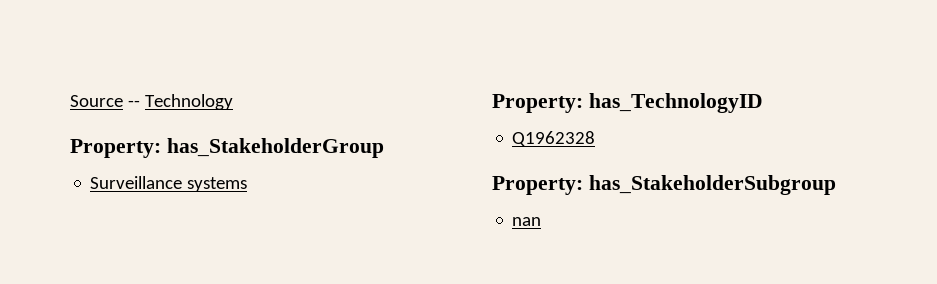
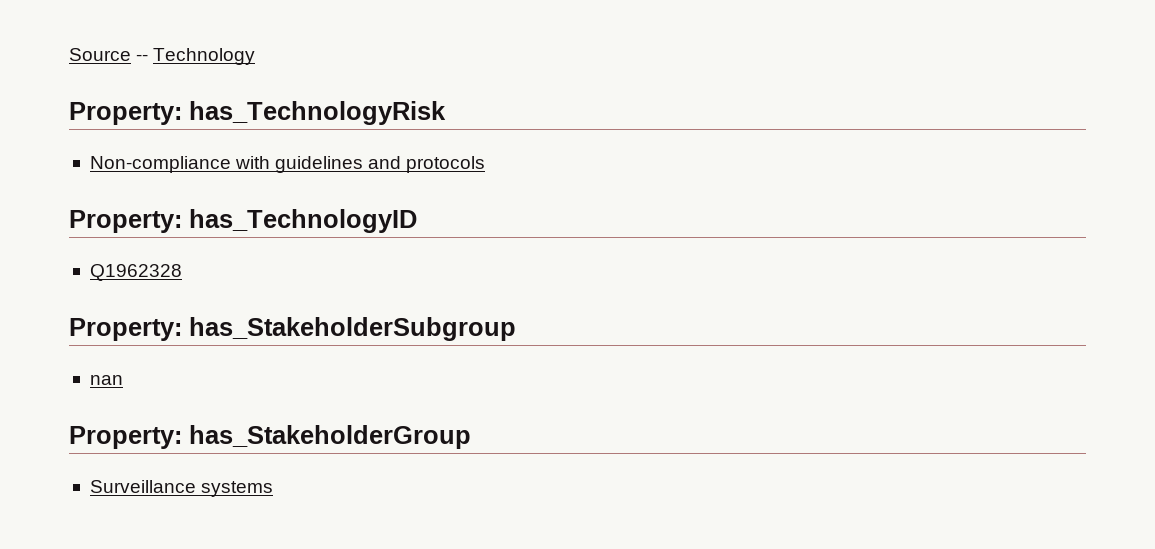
[166,138,384,158] [90,176,248,192] has_StakeholderGroup // Surveillance systems -> [189,101,446,125] [89,156,486,173] has_TechnologyRisk // Non-compliance with guidelines and protocols
(542, 221) none -> [69,425,471,449] [89,480,274,497] // Property: has_StakeholderGroup // Surveillance systems

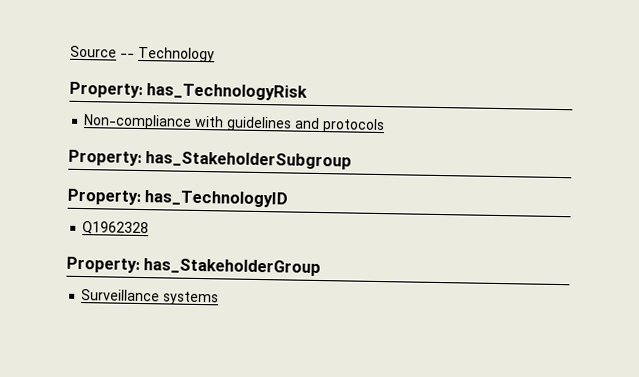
(486, 164) none -> [68,149,353,170] // Property: has_StakeholderSubgroup
[69,317,516,341] [89,375,123,385] // Property: has_StakeholderSubgroup // nan -> (150, 228) none

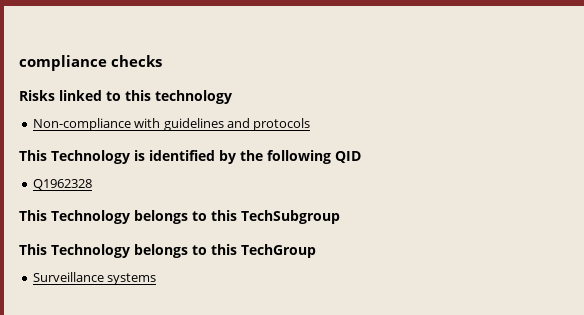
[70,45,215,63] [69,81,309,101] Source -- Technology // Property: has_TechnologyRisk -> [19,55,162,71] [19,90,232,104] compliance checks // Risks linked to this technology
[68,149,353,170] [67,188,289,208] [82,221,150,236] [66,256,322,277] Property: has_StakeholderSubgroup // Property: has_TechnologyID // Q1962328 // Property: has_StakeholderGroup -> [19,150,361,164] [32,179,92,190] [19,210,340,224] [19,244,316,258] This Technology is identified by the following QID // Q1962328 // This Technology belongs to this TechSubgroup // This Technology belongs to this TechGroup

